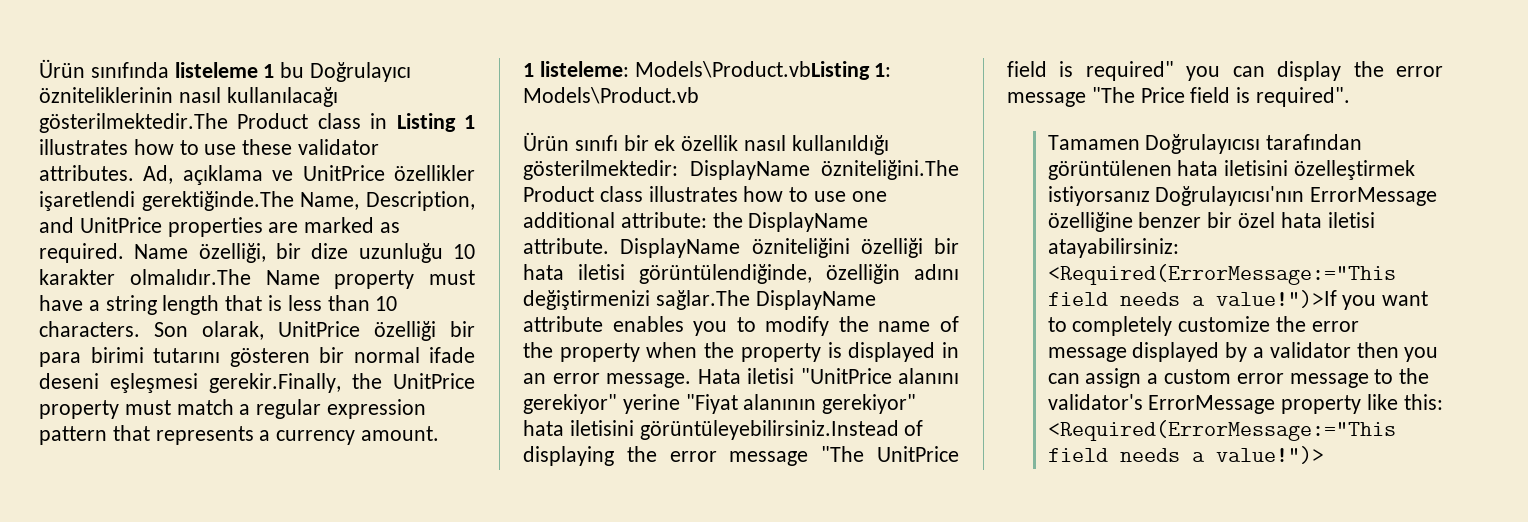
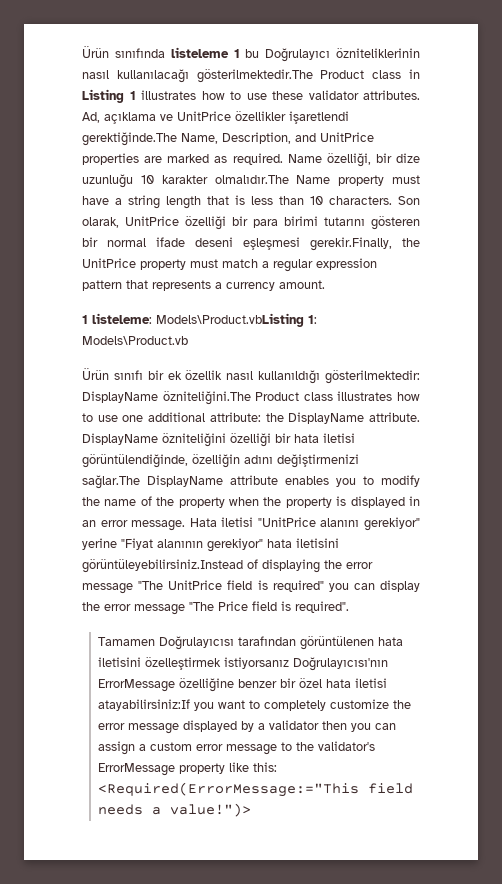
[1047,238,1179,258] [1047,264,1396,285] [1047,290,1337,308] atayabilirsiniz: <Required(ErrorMessage:="This field needs a value!")>If -> [98,699,191,711] atayabilirsiniz:If

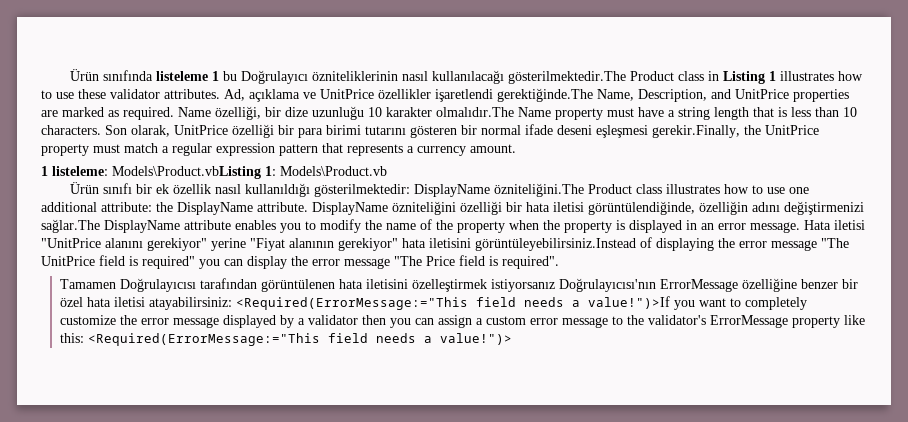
[98,699,191,711] atayabilirsiniz:If -> [149,296,671,310] atayabilirsiniz: <Required(ErrorMessage:="This field needs a value!")>If

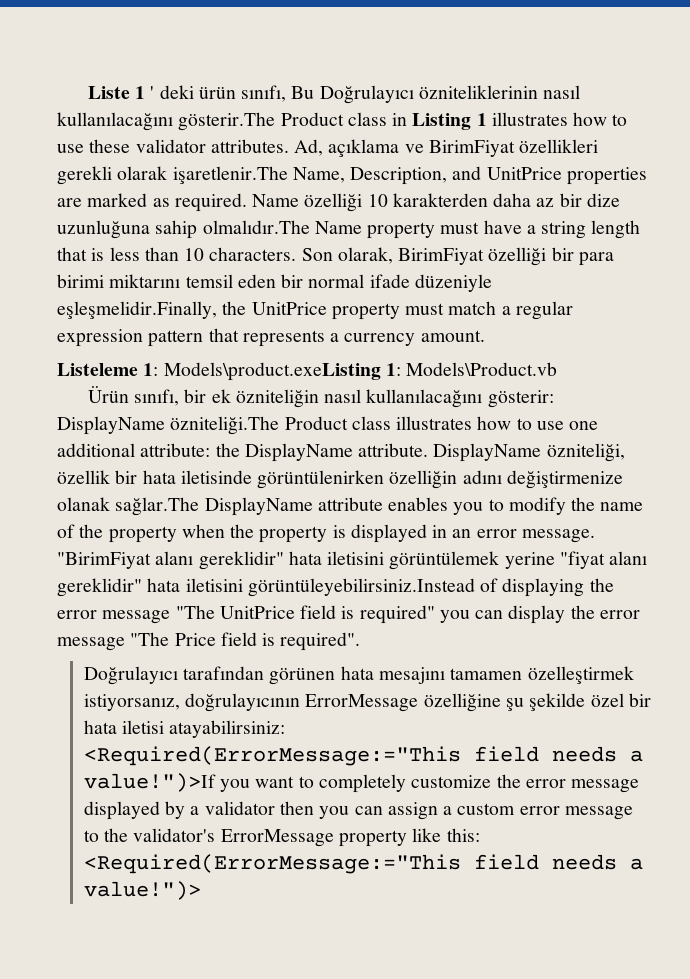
[70,69,238,81] Ürün sınıfında listeleme 1 bu -> [87,85,315,102] Liste 1 ' deki ürün sınıfı, Bu
[432,70,627,84] kullanılacağı gösterilmektedir.The -> [57,112,276,131] kullanılacağını gösterir.The
[320,88,593,102] UnitPrice özellikler işaretlendi gerektiğinde.The -> [428,139,599,157] [57,166,288,185] BirimFiyat özellikleri gerekli olarak işaretlenir.The
[215,106,432,120] özelliği, bir dize uzunluğu 10 karakter -> [304,193,620,212] [57,220,198,239] özelliği 10 karakterden daha az bir dize uzunluğuna sahip
[174,125,228,135] UnitPrice -> [398,248,485,265] BirimFiyat
[365,124,740,138] tutarını gösteren bir normal ifade deseni eşleşmesi gerekir.Finally, -> [109,274,492,292] [57,301,217,319] miktarını temsil eden bir normal ifade düzeniyle eşleşmelidir.Finally,
[41,166,261,179] 1 listeleme: Models\Product.vbListing -> [57,362,381,381] Listeleme 1: Models\product.exeListing
[103,183,133,194] sınıfı -> [134,389,180,406] sınıfı,
[173,183,585,197] özellik nasıl kullanıldığı gösterilmektedir: DisplayName özniteliğini.The -> [235,389,554,408] [57,416,280,435] özniteliğin nasıl kullanılacağını gösterir: DisplayName özniteliği.The
[392,201,864,215] özniteliğini özelliği bir hata iletisi görüntülendiğinde, özelliğin adını değiştirmenizi -> [546,443,625,462] [57,470,623,489] [57,497,110,511] özniteliği, özellik bir hata iletisinde görüntülenirken özelliğin adını değiştirmenize olanak
[804,220,865,230] [41,238,398,251] Hata iletisi "UnitPrice alanını gerekiyor" yerine "Fiyat alanının gerekiyor" -> [57,551,648,570] [57,578,142,597] "BirimFiyat alanı gereklidir" hata iletisini görüntülemek yerine "fiyat alanı gereklidir"
[60,278,859,292] [60,297,84,307] Tamamen Doğrulayıcısı tarafından görüntülenen hata iletisini özelleştirmek istiyorsanız Doğrulayıcısı'nın ErrorMessage özelliğine benzer bir özel -> [83,666,634,685] [83,693,651,712] Doğrulayıcı tarafından görünen hata mesajını tamamen özelleştirmek istiyorsanız, doğrulayıcının ErrorMessage özelliğine şu şekilde özel bir

